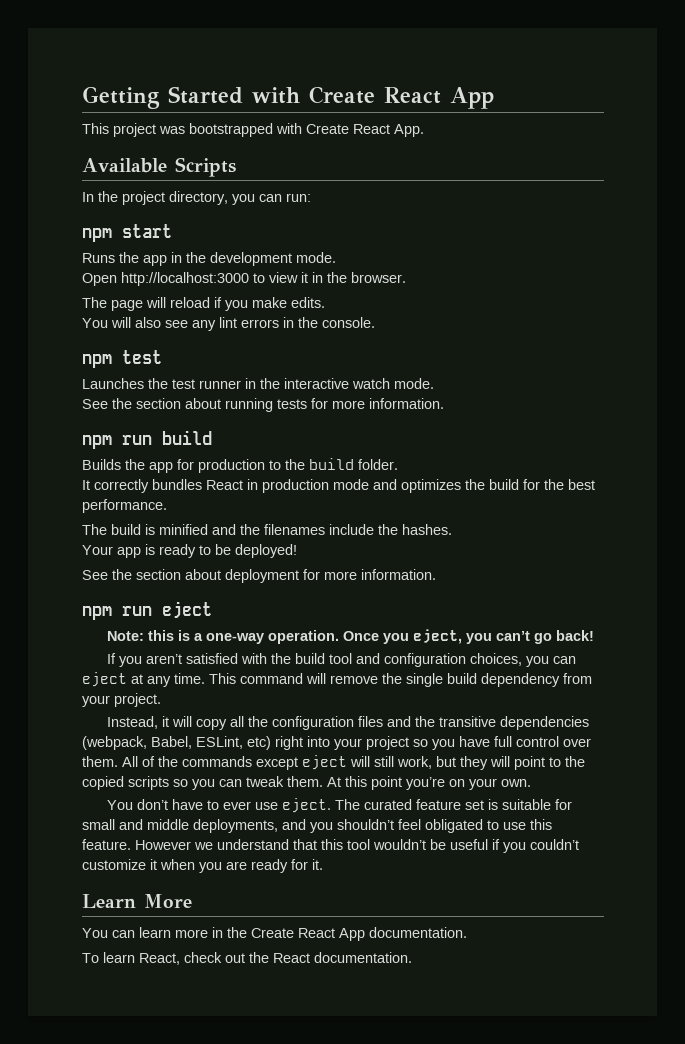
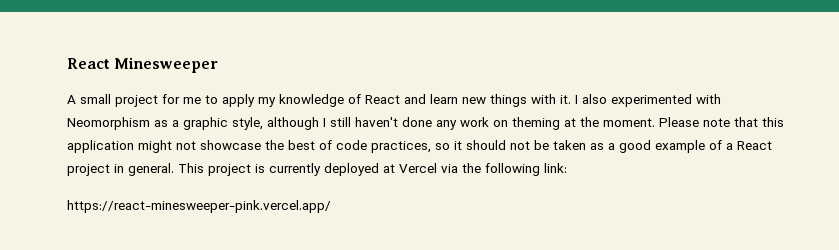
[82,86,494,109] [82,123,424,137] [82,157,236,177] [82,191,311,205] [82,224,172,242] [82,252,336,266] [82,272,406,286] [82,297,325,311] [82,317,375,331] [82,350,162,368] [82,378,434,389] [82,398,444,412] [82,430,212,449] [82,458,398,473] [82,479,595,493] [82,499,167,513] [82,524,452,535] [82,544,297,558] [82,569,436,583] [82,601,212,620] [106,629,594,644] [106,653,576,667] [82,672,592,687] [82,693,161,707] [106,716,589,730] [82,736,591,750] [82,755,585,770] [82,776,531,790] [106,798,572,813] [82,819,552,833] [82,839,579,853] [82,859,323,873] [82,894,192,908] [82,927,467,941] [82,952,412,965] Getting Started with Create React App // This project was bootstrapped with Create React App. // Available Scripts // In the project directory, you can run: // npm start // Runs the app in the development mode. // Open http://localhost:3000 to view it in the browser. // The page will reload if you make edits. // You will also see any lint errors in the console. // npm test // Launches the test runner in the interactive watch mode. // See the section about running tests for more information. // npm run build // Builds the app for production to the build folder. // It correctly bundles React in production mode and optimizes the build for the best performance. // The build is minified and the filenames include the hashes. // Your app is ready to be deployed! // See the section about deployment for more information. // npm run eject // Note: this is a one-way operation. Once you eject, you can’t go back! // If you aren’t satisfied with the build tool and configuration choices, you can eject at any time. This command will remove the single build dependency from your project. // Instead, it will copy all the configuration files and the transitive dependencies (webpack, Babel, ESLint, etc) right into your project so you have full control over them. All of the commands except eject will still work, but they will point to the copied scripts so you can tweak them. At this point you’re on your own. // You don’t have to ever use eject. The curated feature set is suitable for small and middle deployments, and you shouldn’t feel obligated to use this feature. However we understand that this tool wouldn’t be useful if you couldn’t customize it when you are ready for it. // Learn More // You can learn more in the Create React App documentation. // To learn React, check out the React documentation. -> [67,57,219,73] [67,94,721,107] [67,117,784,130] [67,140,772,153] [67,163,567,176] [67,200,331,213] React Minesweeper // A small project for me to apply my knowledge of React and learn new things with it. I also experimented with Neomorphism as a graphic style, although I still haven't done any work on theming at the moment. Please note that this application might not showcase the best of code practices, so it should not be taken as a good example of a React project in general. This project is currently deployed at Vercel via the following link: // https://react-minesweeper-pink.vercel.app/

